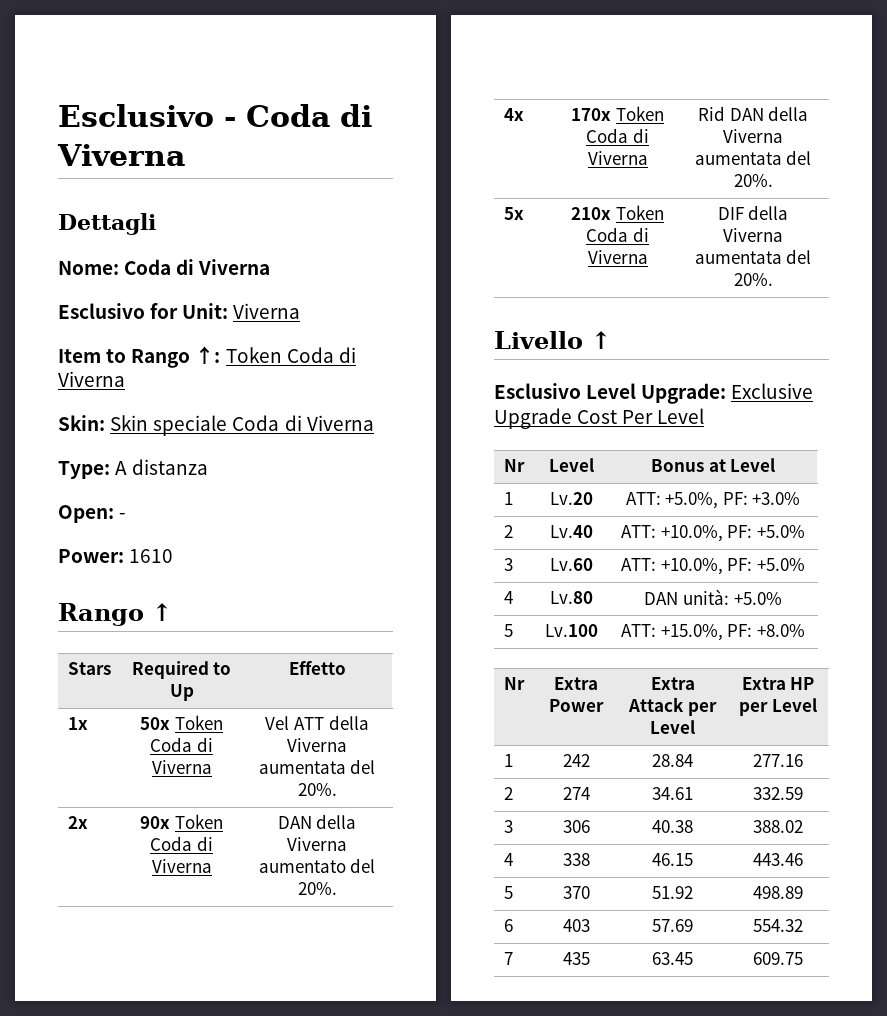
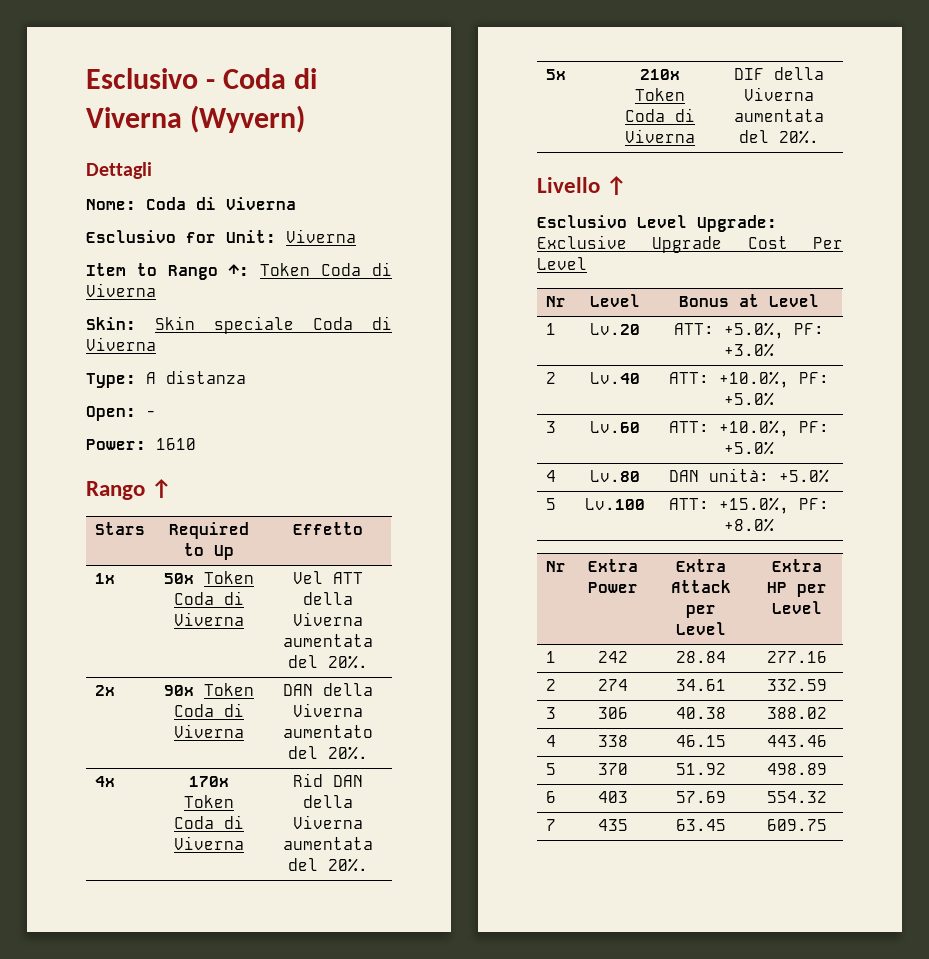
(185, 155) none -> [190,105,306,133] (Wyvern)

